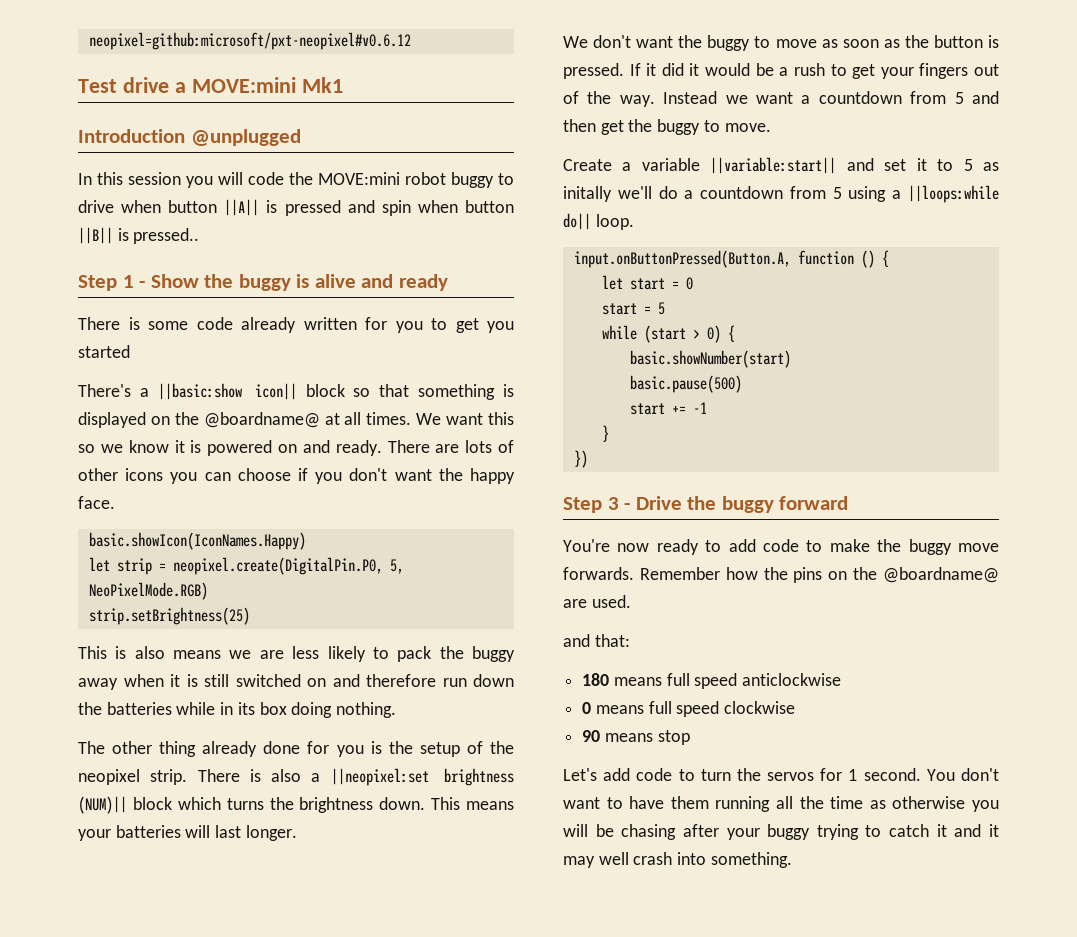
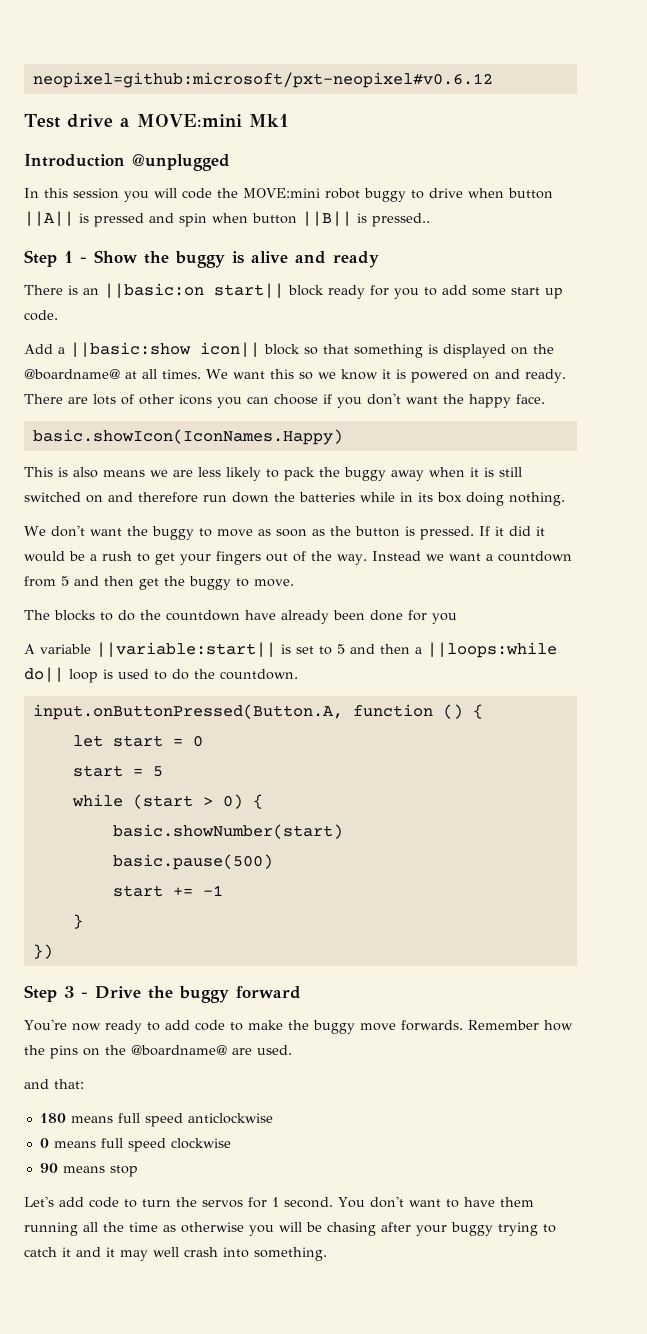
[148,317,514,333] [78,345,130,358] [78,384,131,397] some code already written for you to get you started // There's -> [83,283,563,299] [24,310,58,321] [24,344,53,354] an ||basic:on start|| block ready for you to add some start up code. // Add
[88,557,404,575] [88,582,208,600] [88,607,250,625] // let strip = neopixel.create(DigitalPin.P0, 5, NeoPixelMode.RGB) // strip.setBrightness(25) -> (343, 437) none
[78,741,514,757] [78,768,514,786] [78,796,514,814] [78,825,297,841] // The other thing already done for you is the setup of the neopixel strip. There is also a ||neopixel:set brightness (NUM)|| block which turns the brightness down. This means your batteries will last longer. -> (565, 499) none
[563,157,1000,174] [563,185,999,203] [563,213,634,230] Create a variable ||variable:start|| and set it to 5 as initally we'll do a countdown from 5 using a ||loops:while do|| loop. -> [24,610,457,624] [24,642,557,658] [24,667,298,683] The blocks to do the countdown have already been done for you // A variable ||variable:start|| is set to 5 and then a ||loops:while do|| loop is used to do the countdown.

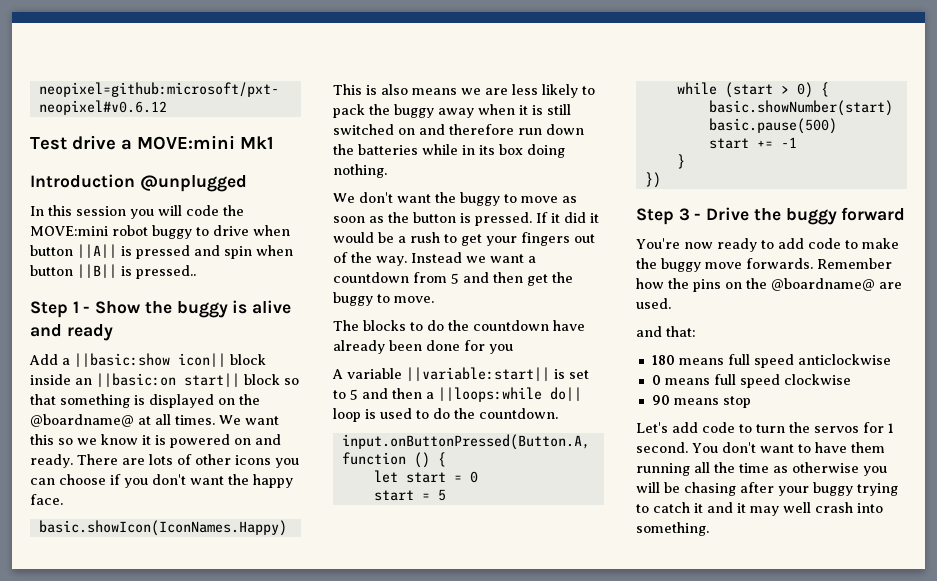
[24,283,563,299] [24,310,58,321] // There is an ||basic:on start|| block ready for you to add some start up code. -> (113, 332) none
(300, 349) none -> [30,373,280,387] inside an ||basic:on start|| block

